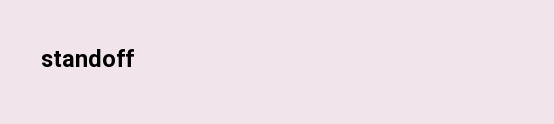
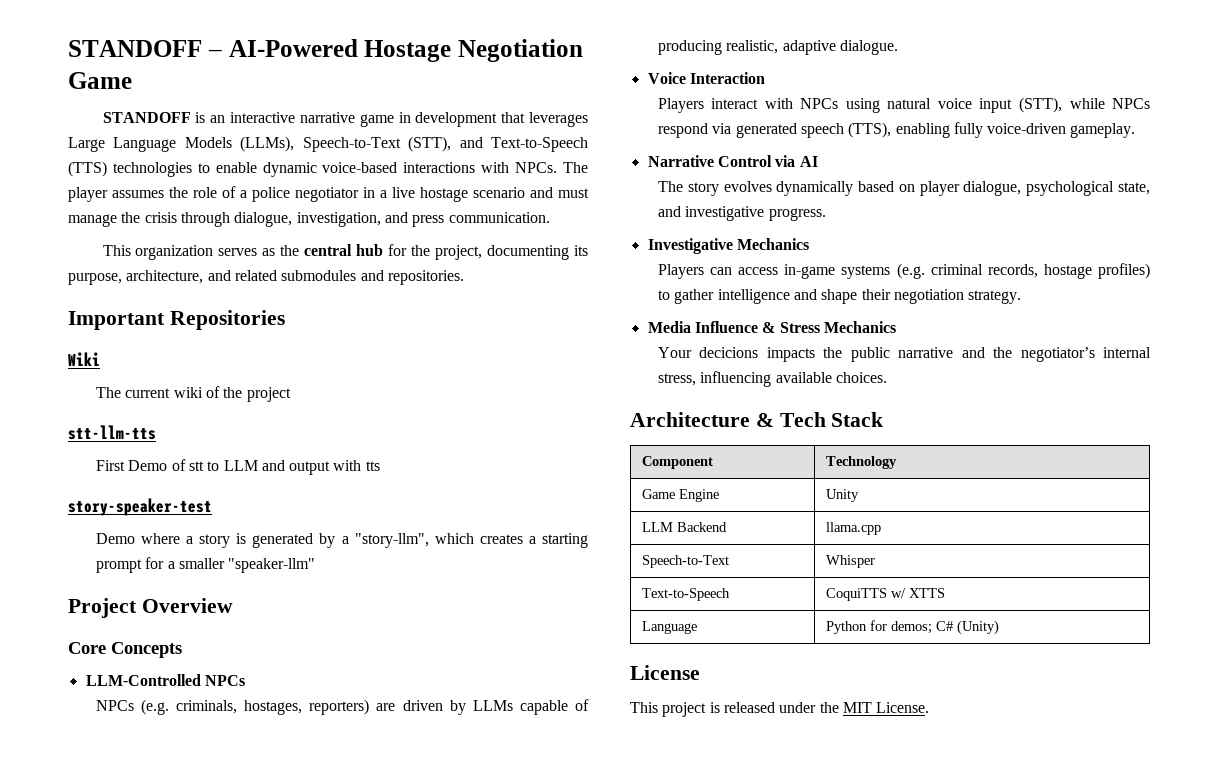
[41,49,134,67] standoff -> [68,39,583,62] [68,72,132,89] [102,112,588,127] [68,136,588,152] [68,161,589,177] [68,186,589,202] [68,212,550,227] [102,244,588,260] [68,270,464,285] [68,310,285,330] [68,352,100,366] [95,386,291,402] [68,425,156,440] [95,459,380,475] [68,498,212,516] [95,533,589,548] [95,557,316,573] [68,598,233,618] [68,642,182,658] [85,674,245,686] [95,699,589,715] [657,40,898,55] [647,72,765,84] [657,97,1150,113] [657,122,1136,138] [647,155,818,167] [657,181,1150,196] [657,206,826,221] [647,238,809,254] [657,263,1150,279] [657,289,1022,304] [647,321,896,333] [657,347,1151,362] [657,371,887,387] [630,412,884,427] [641,456,713,469] [825,456,897,469] [641,489,719,502] [825,489,859,502] [641,522,727,532] [825,522,881,535] [641,555,729,568] [825,555,875,568] [641,588,730,601] [825,588,945,601] [641,621,697,634] [825,620,999,635] [630,665,700,680] [630,702,930,717] STANDOFF – AI-Powered Hostage Negotiation Game // STANDOFF is an interactive narrative game in development that leverages Large Language Models (LLMs), Speech-to-Text (STT), and Text-to-Speech (TTS) technologies to enable dynamic voice-based interactions with NPCs. The player assumes the role of a police negotiator in a live hostage scenario and must manage the crisis through dialogue, investigation, and press communication. // This organization serves as the central hub for the project, documenting its purpose, architecture, and related submodules and repositories. // Important Repositories // Wiki // The current wiki of the project // stt-llm-tts // First Demo of stt to LLM and output with tts // story-speaker-test // Demo where a story is generated by a "story-llm", which creates a starting prompt for a smaller "speaker-llm" // Project Overview // Core Concepts // LLM-Controlled NPCs // NPCs (e.g. criminals, hostages, reporters) are driven by LLMs capable of producing realistic, adaptive dialogue. // Voice Interaction // Players interact with NPCs using natural voice input (STT), while NPCs respond via generated speech (TTS), enabling fully voice-driven gameplay. // Narrative Control via AI // The story evolves dynamically based on player dialogue, psychological state, and investigative progress. // Investigative Mechanics // Players can access in-game systems (e.g. criminal records, hostage profiles) to gather intelligence and shape their negotiation strategy. // Media Influence & Stress Mechanics // Your decicions impacts the public narrative and the negotiator’s internal stress, influencing available choices. // Architecture & Tech Stack // Component | Technology // Game Engine | Unity // LLM Backend | llama.cpp // Speech-to-Text | Whisper // Text-to-Speech | CoquiTTS w/ XTTS // Language | Python for demos; C# (Unity) // License // This project is released under the MIT License.

